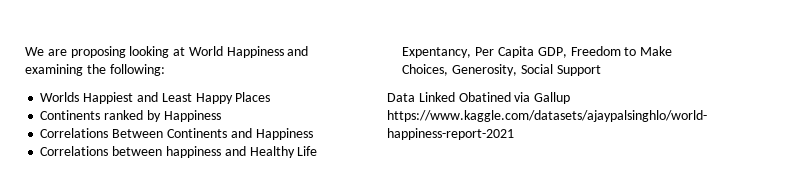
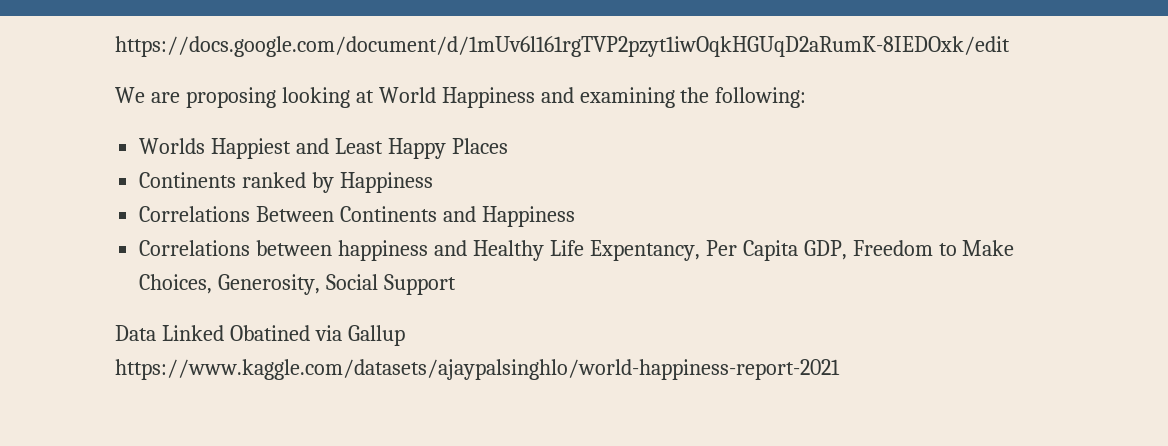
(25, 51) none -> [115,36,1010,57] https://docs.google.com/document/d/1mUv6l161rgTVP2pzyt1iwOqkHGUqD2aRumK-8IEDOxk/edit //

